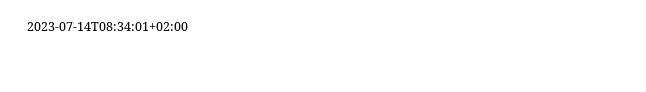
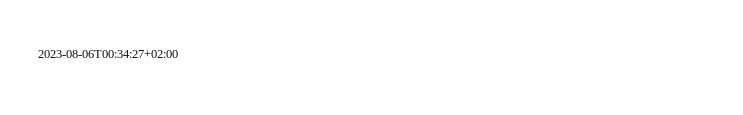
[27,22,188,31] 2023-07-14T08:34:01+02:00 -> [38,50,178,58] 2023-08-06T00:34:27+02:00

